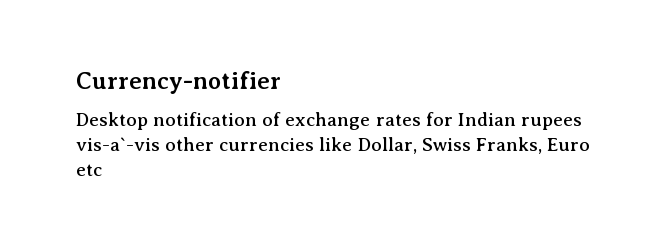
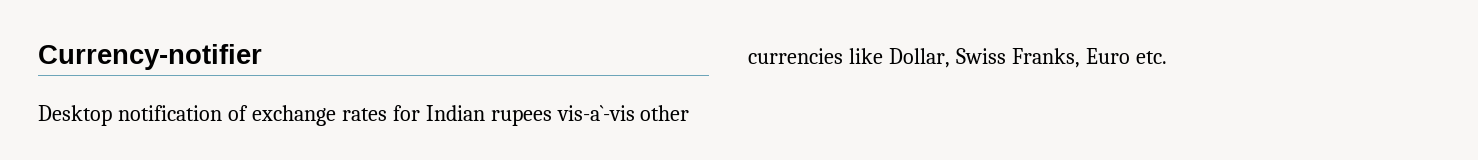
[76,164,102,176] etc -> [1135,51,1167,64] etc.

